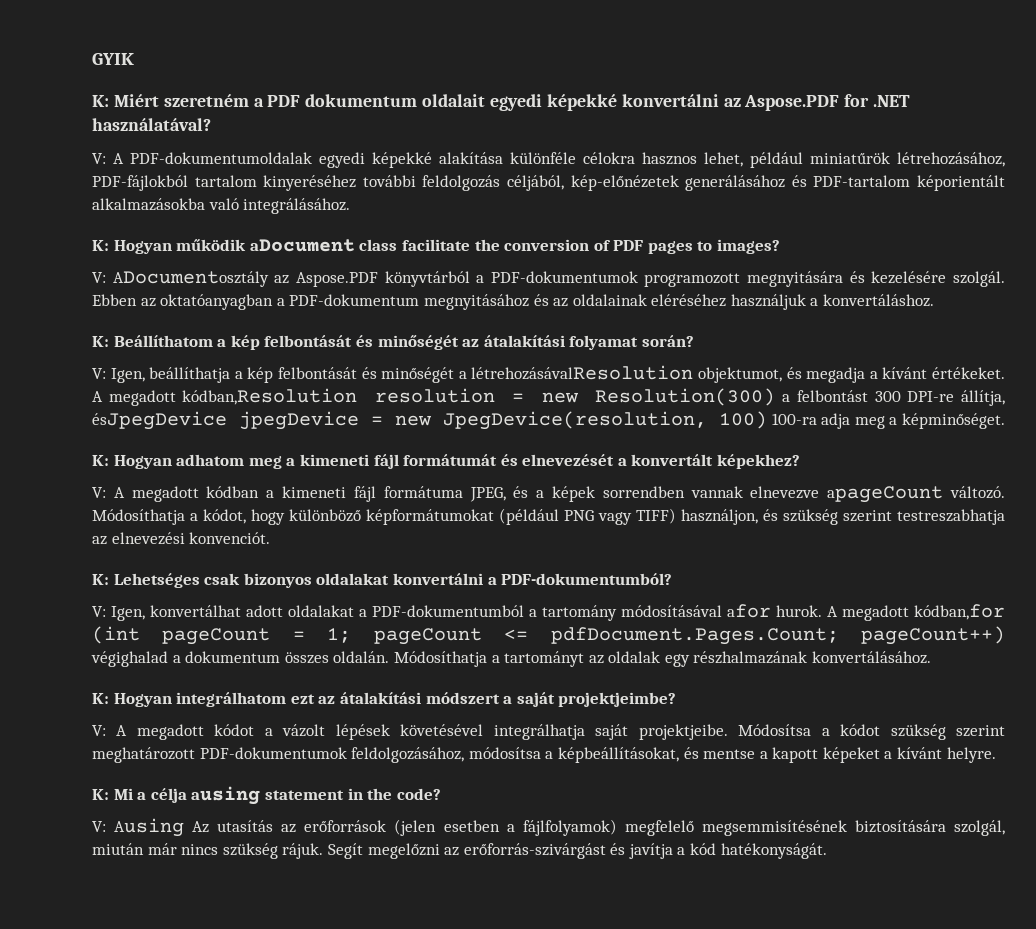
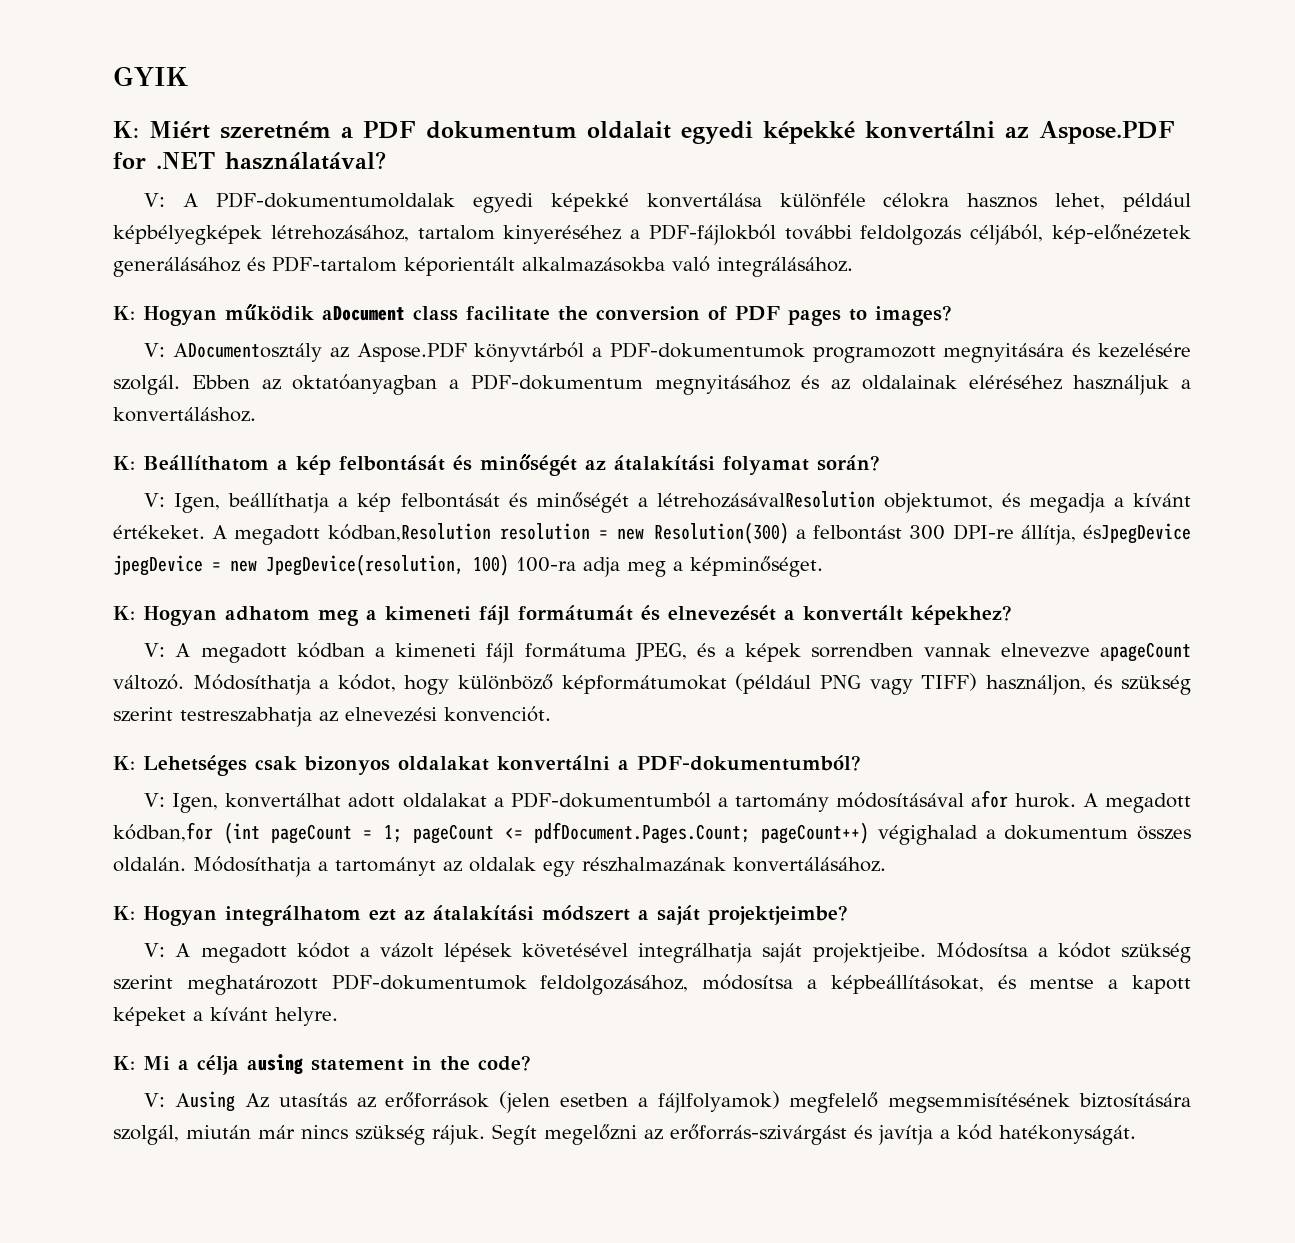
[439,152,503,164] alakítása -> [646,193,762,208] konvertálása
[810,152,1005,167] [92,175,357,191] miniatűrök létrehozásához, PDF-fájlokból tartalom kinyeréséhez -> [113,224,776,245] képbélyegképek létrehozásához, tartalom kinyeréséhez a PDF-fájlokból

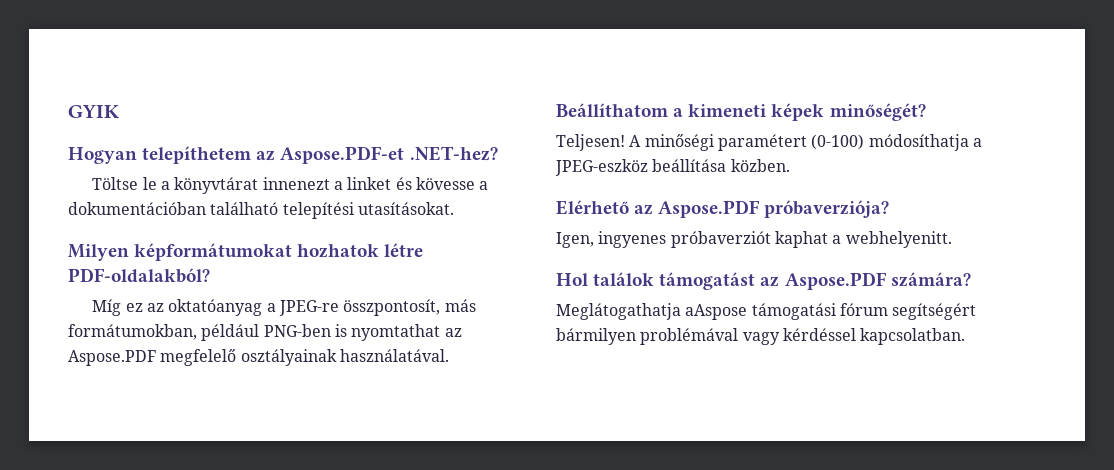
[113,121,1175,145] [113,151,386,170] [144,192,1191,213] [113,224,1192,245] [113,256,853,277] [113,304,952,326] [144,342,1191,363] [113,374,1191,395] [113,407,256,422] [113,454,880,476] [144,491,1191,513] [113,522,1191,545] [113,554,823,577] [113,605,1012,626] [144,642,1192,663] [113,673,1192,695] [113,706,551,727] [113,755,861,776] [144,790,1191,813] [113,822,1191,845] [113,856,886,877] [113,905,848,926] [144,942,1192,963] [113,974,1191,995] [113,1007,338,1026] [113,1054,531,1075] [144,1091,1192,1113] [113,1124,1136,1145] K: Miért szeretném a PDF dokumentum oldalait egyedi képekké konvertálni az Aspose.PDF for .NET használatával? // V: A PDF-dokumentumoldalak egyedi képekké konvertálása különféle célokra hasznos lehet, például képbélyegképek létrehozásához, tartalom kinyeréséhez a PDF-fájlokból további feldolgozás céljából, kép-előnézetek generálásához és PDF-tartalom képorientált alkalmazásokba való integrálásához. // K: Hogyan működik aDocument class facilitate the conversion of PDF pages to images? // V: ADocumentosztály az Aspose.PDF könyvtárból a PDF-dokumentumok programozott megnyitására és kezelésére szolgál. Ebben az oktatóanyagban a PDF-dokumentum megnyitásához és az oldalainak eléréséhez használjuk a konvertáláshoz. // K: Beállíthatom a kép felbontását és minőségét az átalakítási folyamat során? // V: Igen, beállíthatja a kép felbontását és minőségét a létrehozásávalResolution objektumot, és megadja a kívánt értékeket. A megadott kódban,Resolution resolution = new Resolution(300) a felbontást 300 DPI-re állítja, ésJpegDevice jpegDevice = new JpegDevice(resolution, 100) 100-ra adja meg a képminőséget. // K: Hogyan adhatom meg a kimeneti fájl formátumát és elnevezését a konvertált képekhez? // V: A megadott kódban a kimeneti fájl formátuma JPEG, és a képek sorrendben vannak elnevezve apageCount változó. Módosíthatja a kódot, hogy különböző képformátumokat (például PNG vagy TIFF) használjon, és szükség szerint testreszabhatja az elnevezési konvenciót. // K: Lehetséges csak bizonyos oldalakat konvertálni a PDF-dokumentumból? // V: Igen, konvertálhat adott oldalakat a PDF-dokumentumból a tartomány módosításával afor hurok. A megadott kódban,for (int pageCount = 1; pageCount <= pdfDocument.Pages.Count; pageCount++) végighalad a dokumentum összes oldalán. Módosíthatja a tartományt az oldalak egy részhalmazának konvertálásához. // K: Hogyan integrálhatom ezt az átalakítási módszert a saját projektjeimbe? // V: A megadott kódot a vázolt lépések követésével integrálhatja saját projektjeibe. Módosítsa a kódot szükség szerint meghatározott PDF-dokumentumok feldolgozásához, módosítsa a képbeállításokat, és mentse a kapott képeket a kívánt helyre. // K: Mi a célja ausing statement in the code? // V: Ausing Az utasítás az erőforrások (jelen esetben a fájlfolyamok) megfelelő megsemmisítésének biztosítására szolgál, miután már nincs szükség rájuk. Segít megelőzni az erőforrás-szivárgást és javítja a kód hatékonyságát. -> [68,146,498,164] [92,177,489,194] [68,202,454,219] [68,243,424,261] [68,268,210,283] [92,299,476,316] [68,324,462,341] [68,349,449,366] [556,103,926,121] [556,134,982,151] [555,159,790,176] [556,200,890,218] [556,231,952,248] [556,272,971,290] [556,303,977,320] [556,328,966,345] Hogyan telepíthetem az Aspose.PDF-et .NET-hez? // Töltse le a könyvtárat innenezt a linket és kövesse a dokumentációban található telepítési utasításokat. // Milyen képformátumokat hozhatok létre PDF-oldalakból? // Míg ez az oktatóanyag a JPEG-re összpontosít, más formátumokban, például PNG-ben is nyomtathat az Aspose.PDF megfelelő osztályainak használatával. // Beállíthatom a kimeneti képek minőségét? // Teljesen! A minőségi paramétert (0-100) módosíthatja a JPEG-eszköz beállítása közben. // Elérhető az Aspose.PDF próbaverziója? // Igen, ingyenes próbaverziót kaphat a webhelyenitt. // Hol találok támogatást az Aspose.PDF számára? // Meglátogathatja aAspose támogatási fórum segítségért bármilyen problémával vagy kérdéssel kapcsolatban.

